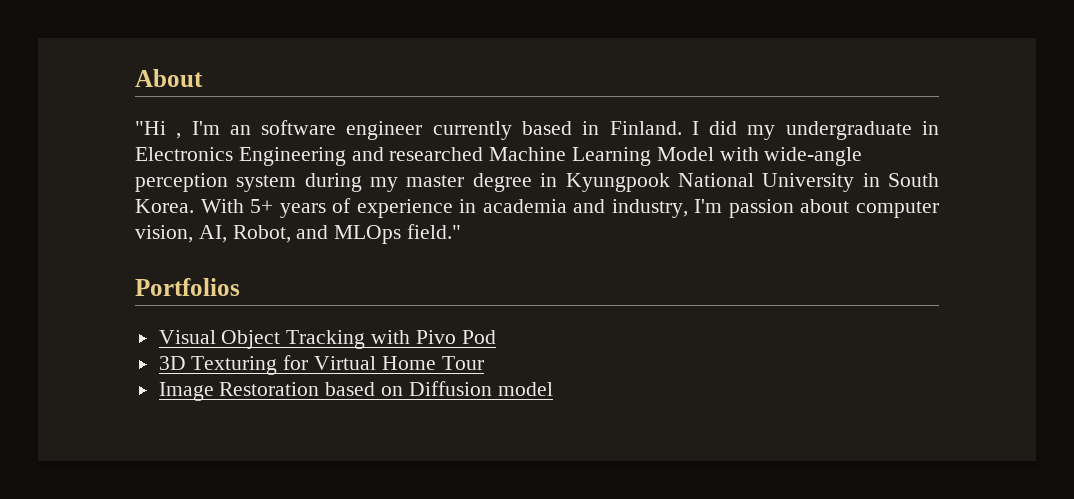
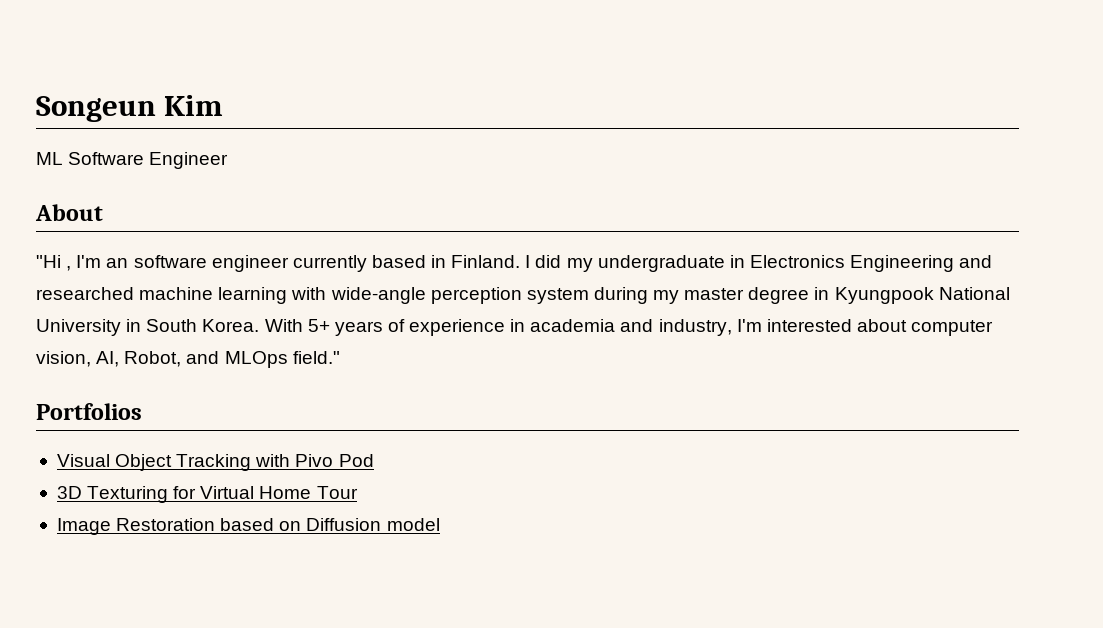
(135, 78) none -> [36,95,224,122] [36,152,229,169] Songeun Kim // ML Software Engineer //
[489,147,714,166] Machine Learning Model -> [139,287,288,304] machine learning
[728,199,794,218] passion -> [766,319,852,332] interested

